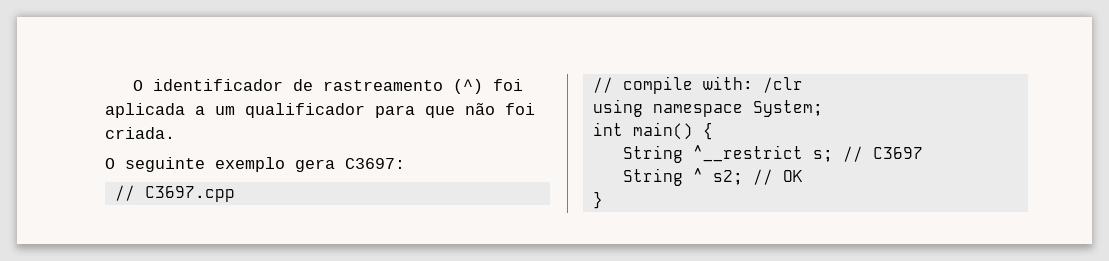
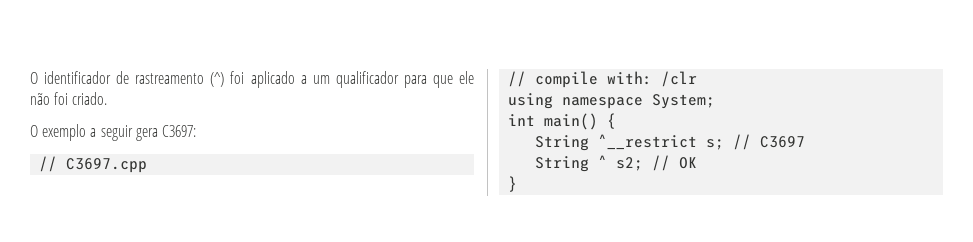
[105,103,185,118] aplicada -> [250,71,295,88] aplicado
(455, 112) none -> [458,71,474,84] ele
[105,127,175,139] [105,157,285,172] criada. // O seguinte exemplo -> [72,92,108,105] [30,124,133,141] criado. // O exemplo a seguir

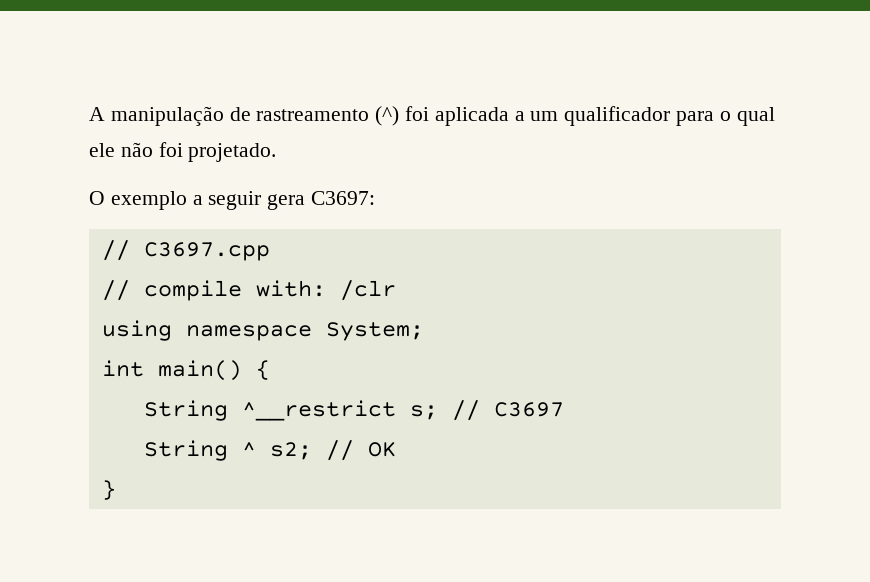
[30,71,112,84] O identificador -> [89,106,224,126] A manipulação
[250,71,295,88] aplicado -> [434,107,509,126] aplicada
[432,75,453,88] que -> [719,107,775,126] o qual
[72,92,108,105] criado. -> [188,143,277,162] projetado.

